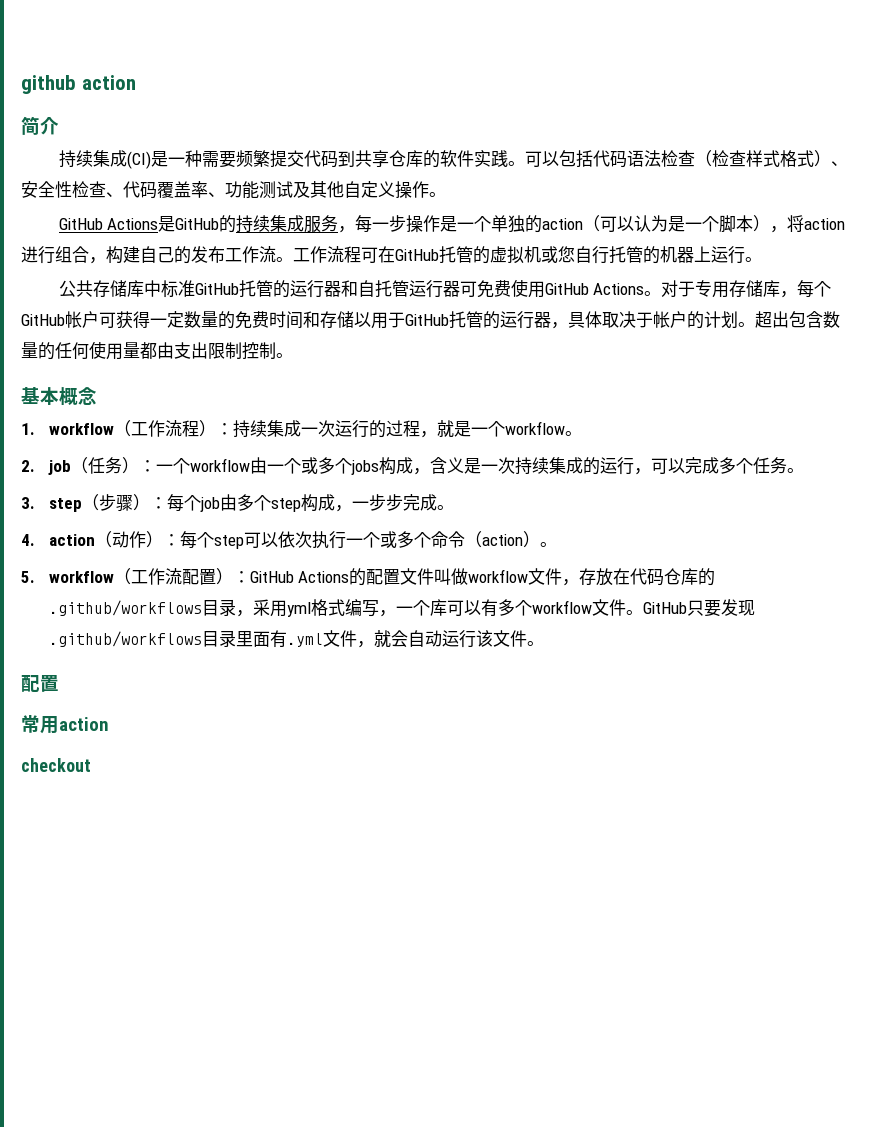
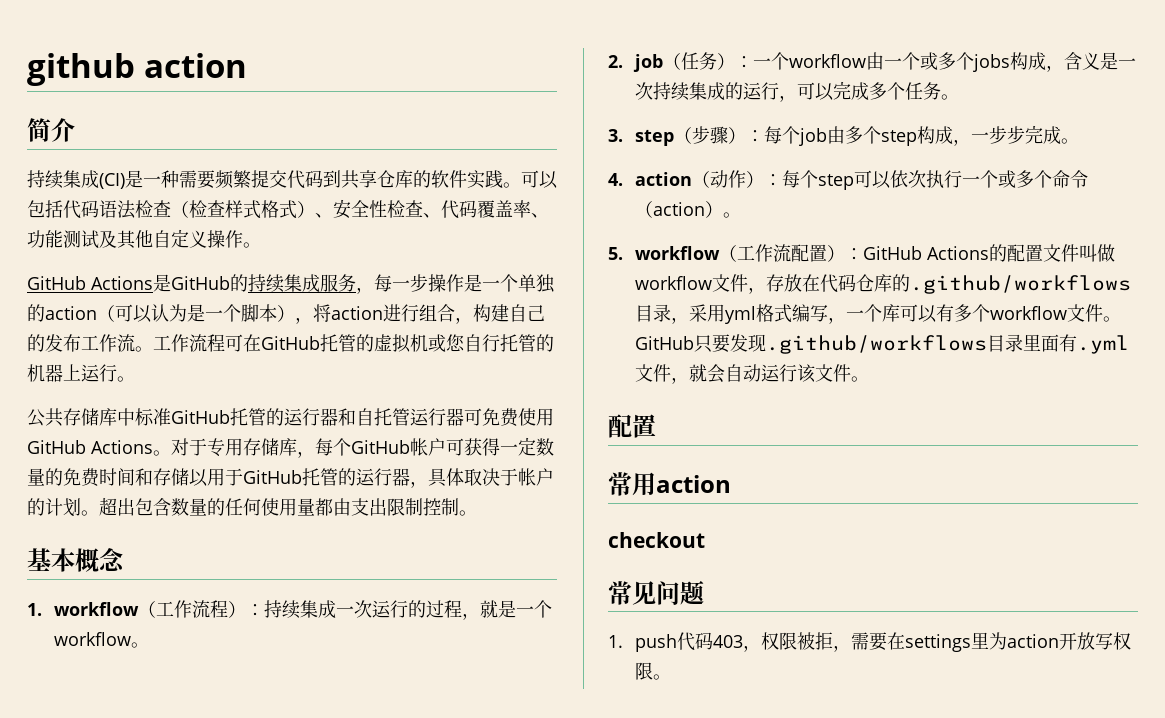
(91, 765) none -> [608,580,704,605] [608,632,1132,652] [635,662,672,680] // 常见问题 // 1. push代码403，权限被拒，需要在settings里为action开放写权限。

